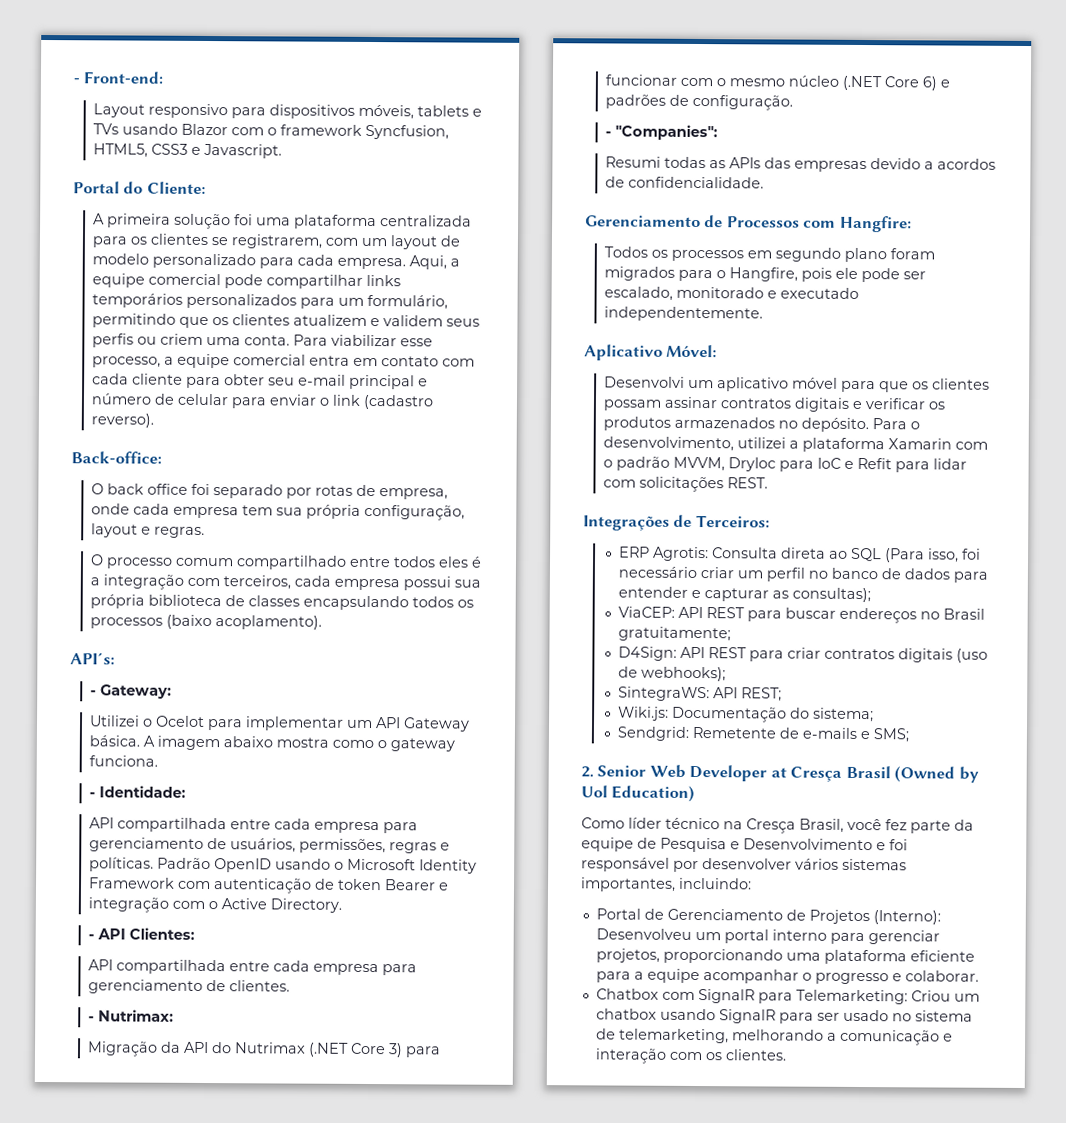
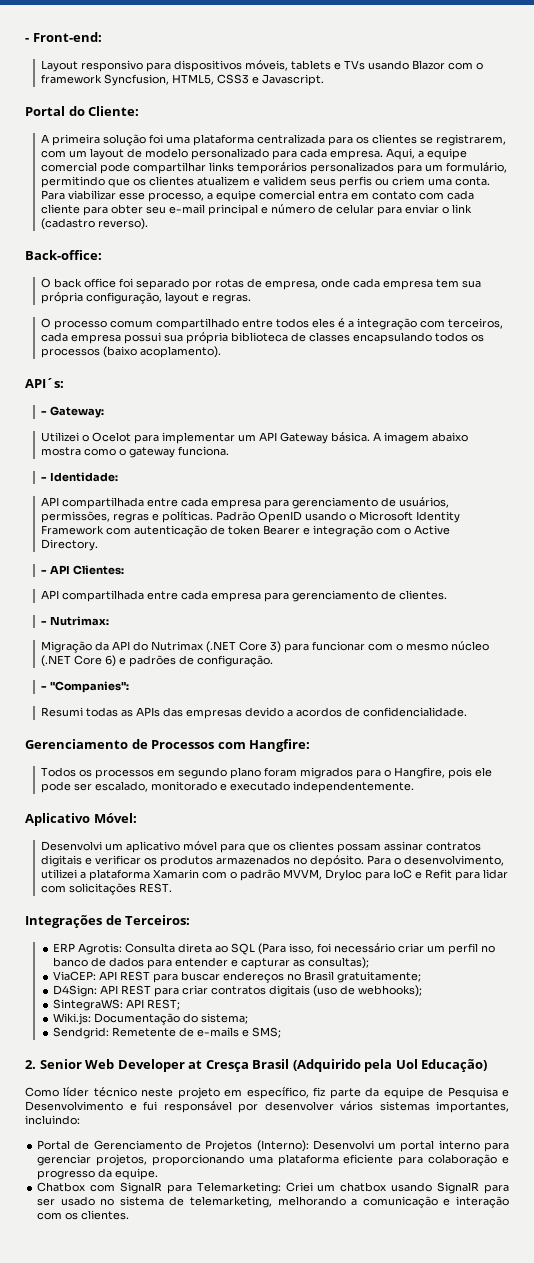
[894,766,979,783] [581,785,696,802] (Owned by Uol Education) -> [292,1059,488,1072] (Adquirido pela Uol Educação)
[723,818,907,834] na Cresça Brasil, você fez -> [141,1087,326,1099] neste projeto em específico, fiz
[889,839,908,851] foi -> [143,1101,157,1111] fui
[595,928,692,940] Desenvolveu -> [312,1140,374,1150] Desenvolvi
[633,968,979,985] a equipe acompanhar o progresso e colaborar. -> [428,1154,510,1166] [37,1168,159,1180] colaboração e progresso da equipe.
[910,990,951,1002] Criou -> [285,1182,313,1192] Criei

